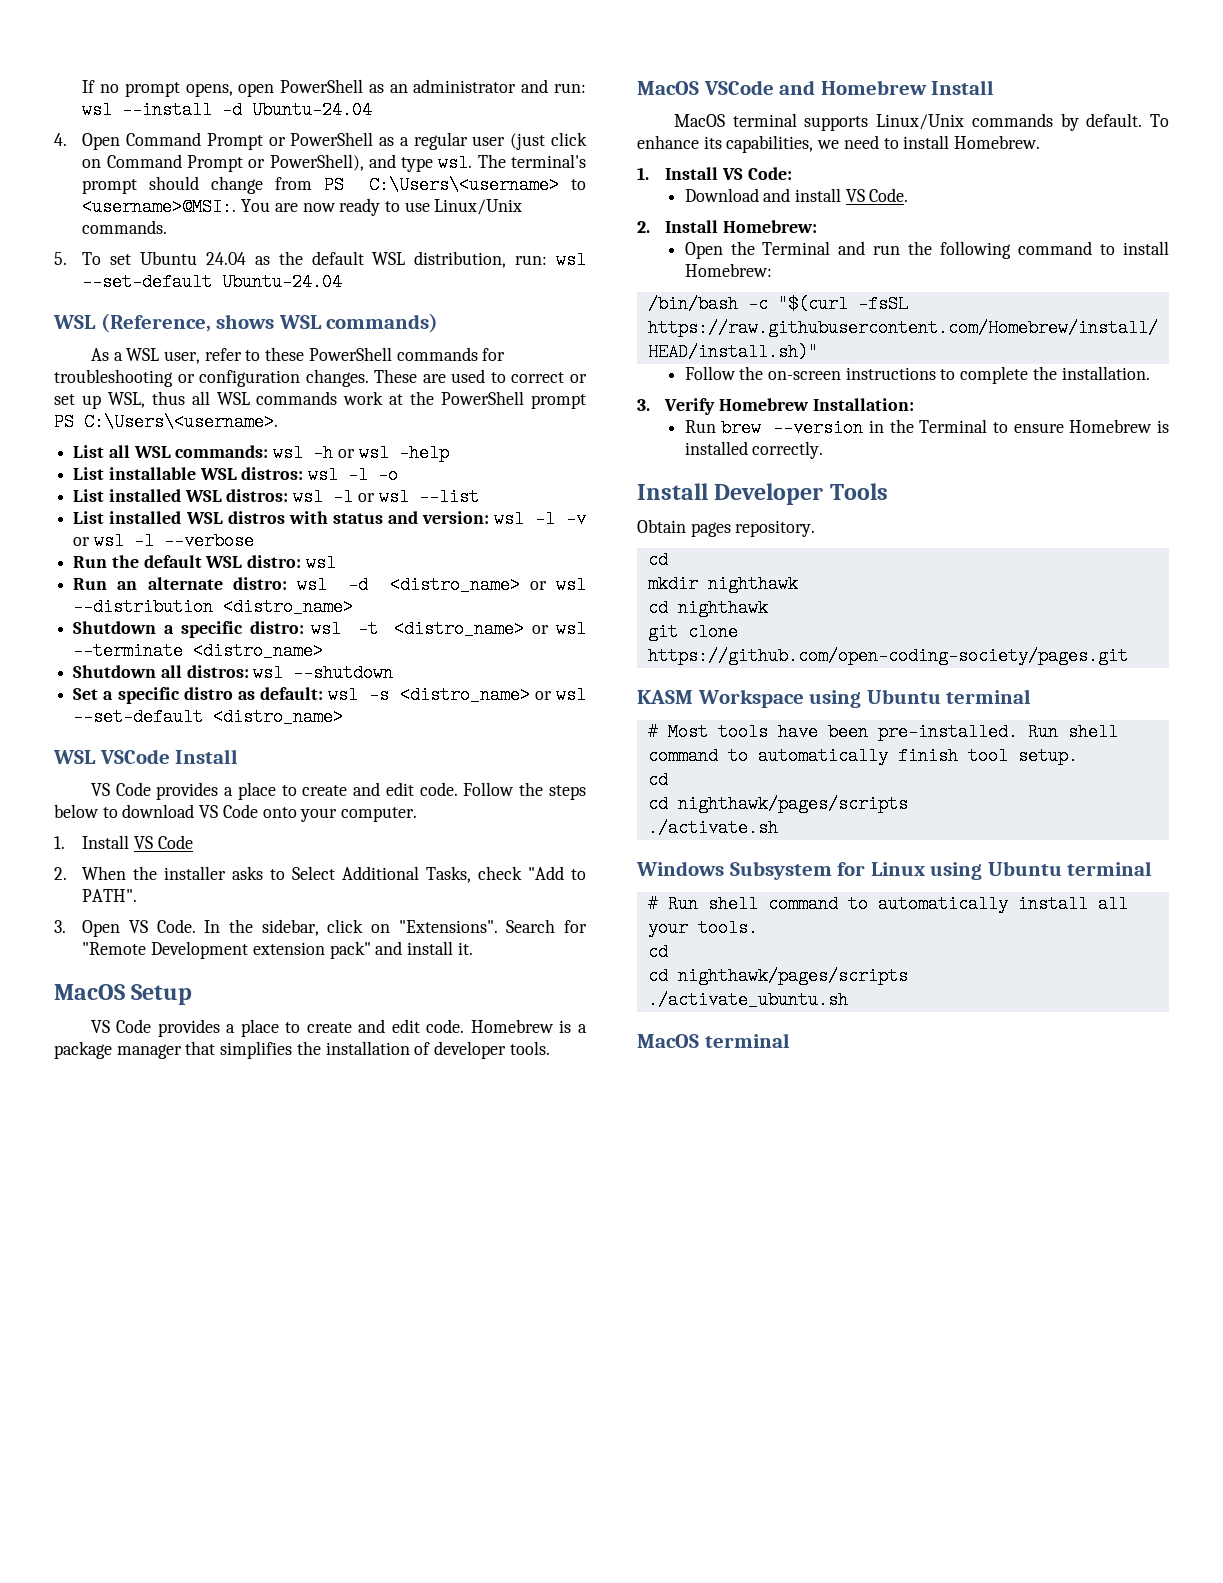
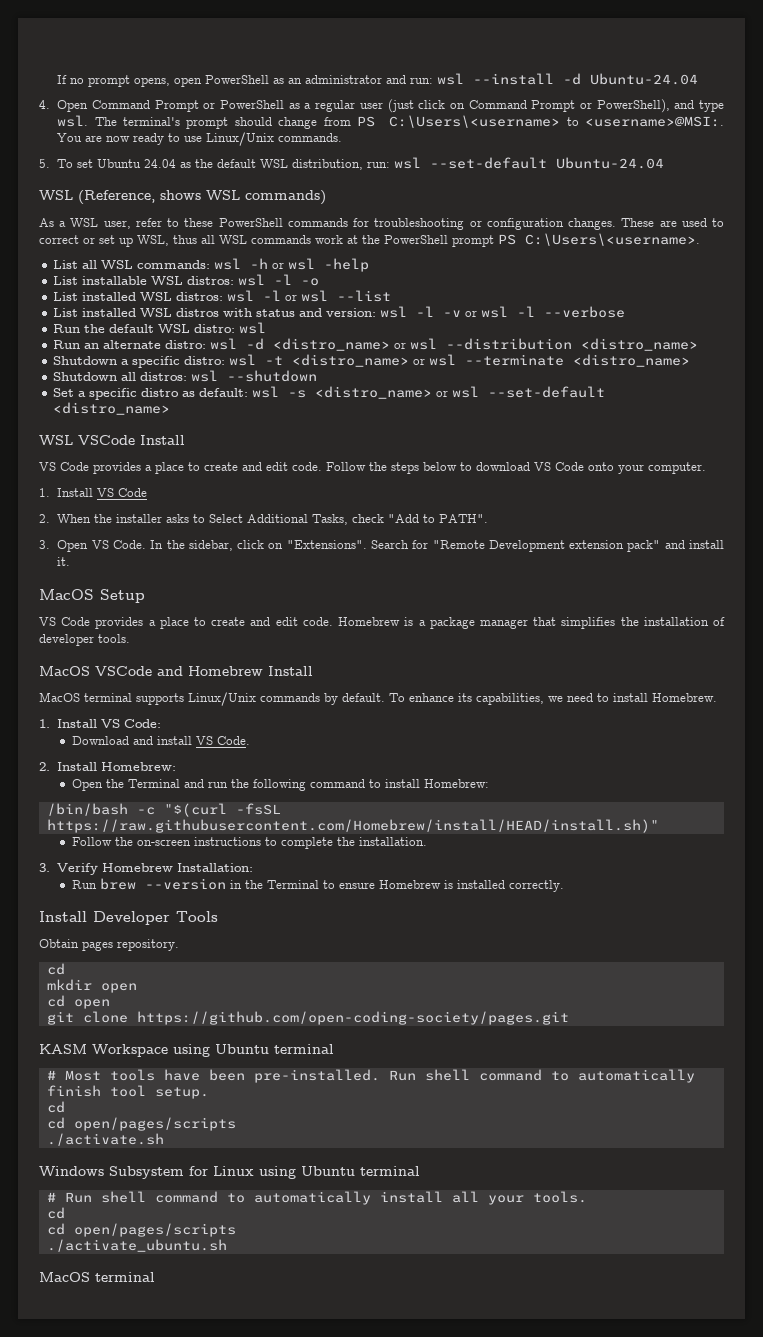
[707,575,798,593] [647,599,768,617] nighthawk // cd nighthawk -> [100,983,137,993] [46,995,110,1009] open // cd open
[677,795,908,813] nighthawk/pages/scripts -> [73,1117,236,1131] open/pages/scripts
[677,967,908,985] nighthawk/pages/scripts -> [73,1223,236,1237] open/pages/scripts

